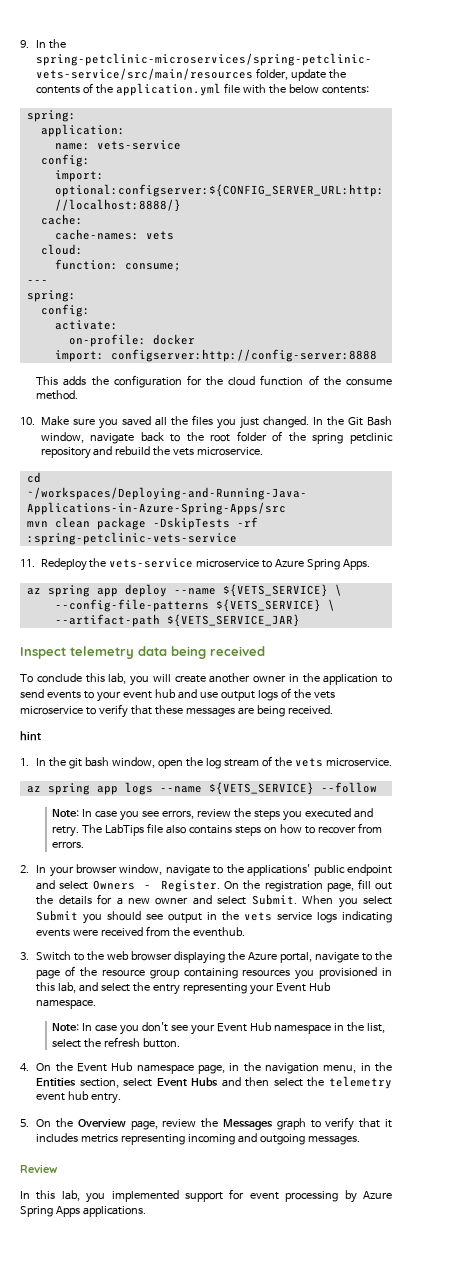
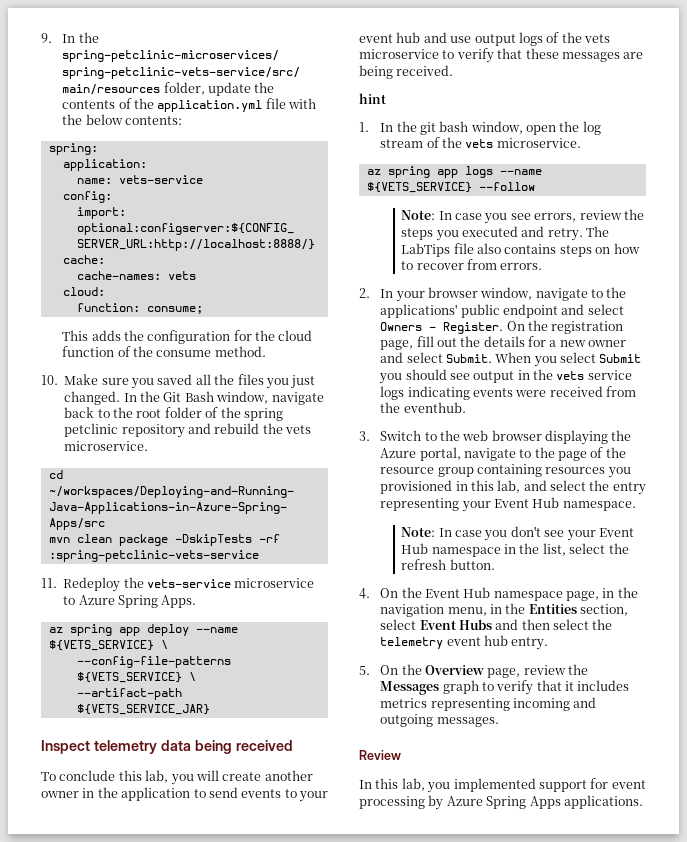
[26,280,48,284] [26,290,76,302] [40,304,90,317] [54,320,118,330] [68,334,195,347] [54,349,377,362] // --- // spring: // config: // activate: // on-profile: docker // import: configserver:http://config-server:8888 -> (203, 309) none

